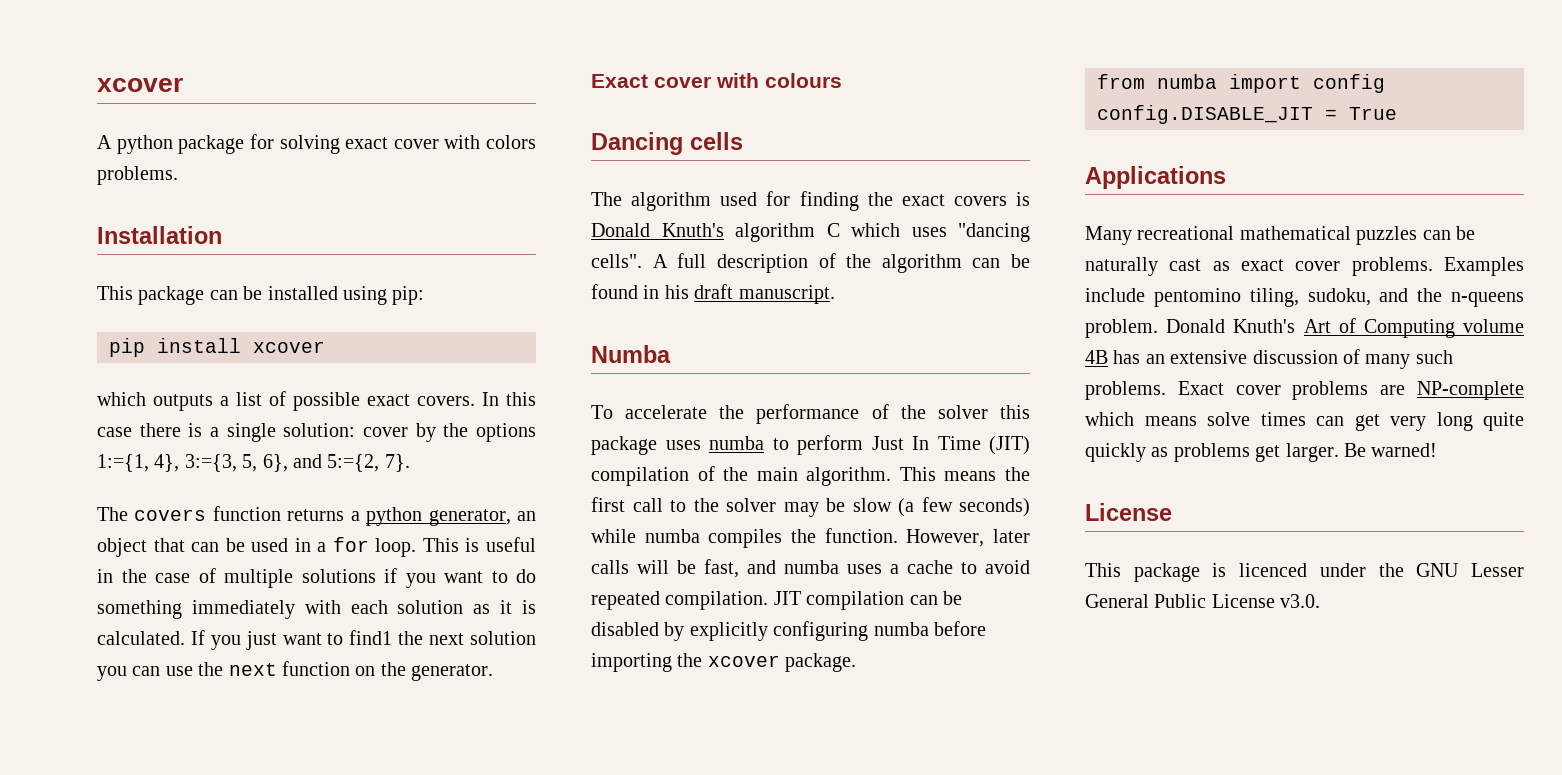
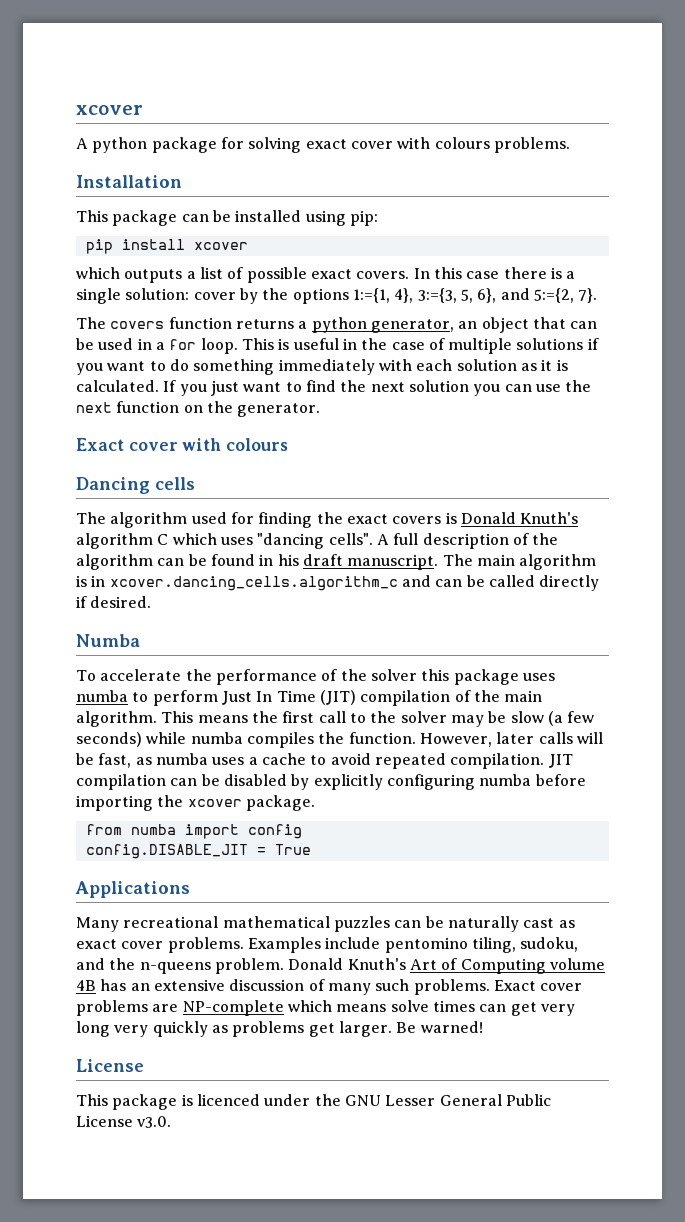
[486,135,536,149] colors -> [434,137,490,149] colours
[349,630,393,645] find1 -> [305,380,336,392] find
(835, 294) none -> [442,554,597,570] [76,575,600,591] [76,596,152,608] The main algorithm is in xcover.dancing_cells.algorithm_c and can be called directly if desired.
[747,560,776,574] and -> [135,757,152,765] as
[1483,412,1524,431] quite -> [114,1025,149,1037] very

